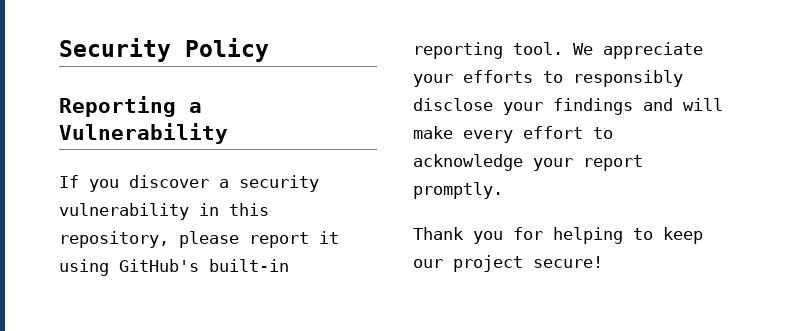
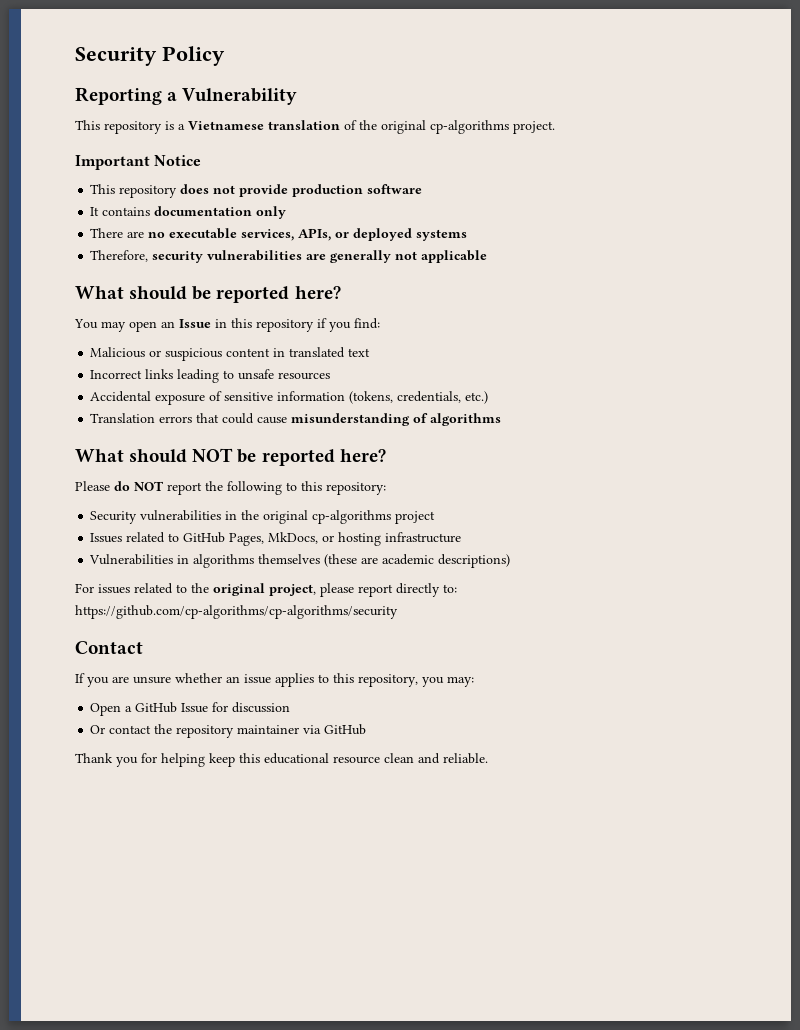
[59,175,319,192] [59,203,269,220] [59,231,339,248] [59,259,289,276] [413,42,703,59] [413,70,683,87] [413,98,723,115] [413,126,613,143] [413,154,643,171] [413,182,503,199] [413,227,703,244] [413,255,603,272] If you discover a security vulnerability in this repository, please report it using GitHub's built-in reporting tool. We appreciate your efforts to responsibly disclose your findings and will make every effort to acknowledge your report promptly. // Thank you for helping to keep our project secure! -> [75,120,555,134] [75,155,202,170] [90,184,423,198] [90,206,287,219] [90,228,468,241] [90,250,488,263] [75,286,341,303] [74,318,380,332] [90,347,371,361] [90,369,331,383] [90,391,489,405] [90,413,502,426] [75,448,386,466] [75,481,386,495] [90,510,436,524] [90,532,462,546] [89,554,511,568] [75,583,457,597] [75,605,398,619] [75,641,143,654] [75,673,474,687] [90,702,291,716] [90,724,367,738] [75,753,488,767] This repository is a Vietnamese translation of the original cp-algorithms project. // Important Notice // This repository does not provide production software // It contains documentation only // There are no executable services, APIs, or deployed systems // Therefore, security vulnerabilities are generally not applicable // What should be reported here? // You may open an Issue in this repository if you find: // Malicious or suspicious content in translated text // Incorrect links leading to unsafe resources // Accidental exposure of sensitive information (tokens, credentials, etc.) // Translation errors that could cause misunderstanding of algorithms // What should NOT be reported here? // Please do NOT report the following to this repository: // Security vulnerabilities in the original cp-algorithms project // Issues related to GitHub Pages, MkDocs, or hosting infrastructure // Vulnerabilities in algorithms themselves (these are academic descriptions) // For issues related to the original project, please report directly to: https://github.com/cp-algorithms/cp-algorithms/security // Contact // If you are unsure whether an issue applies to this repository, you may: // Open a GitHub Issue for discussion // Or contact the repository maintainer via GitHub // Thank you for helping keep this educational resource clean and reliable.

